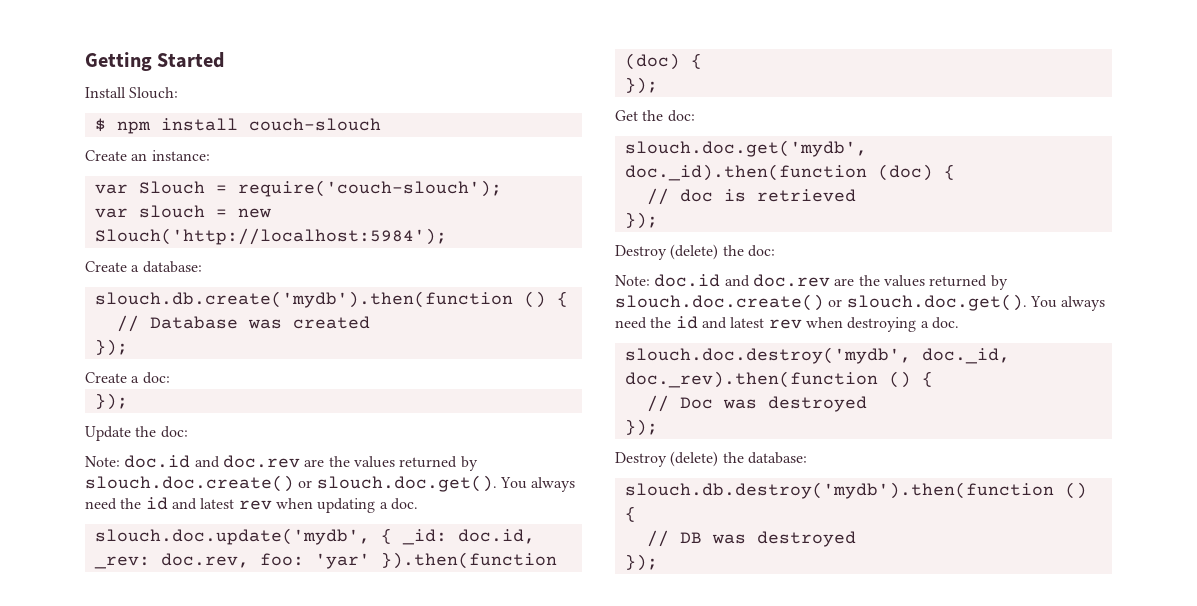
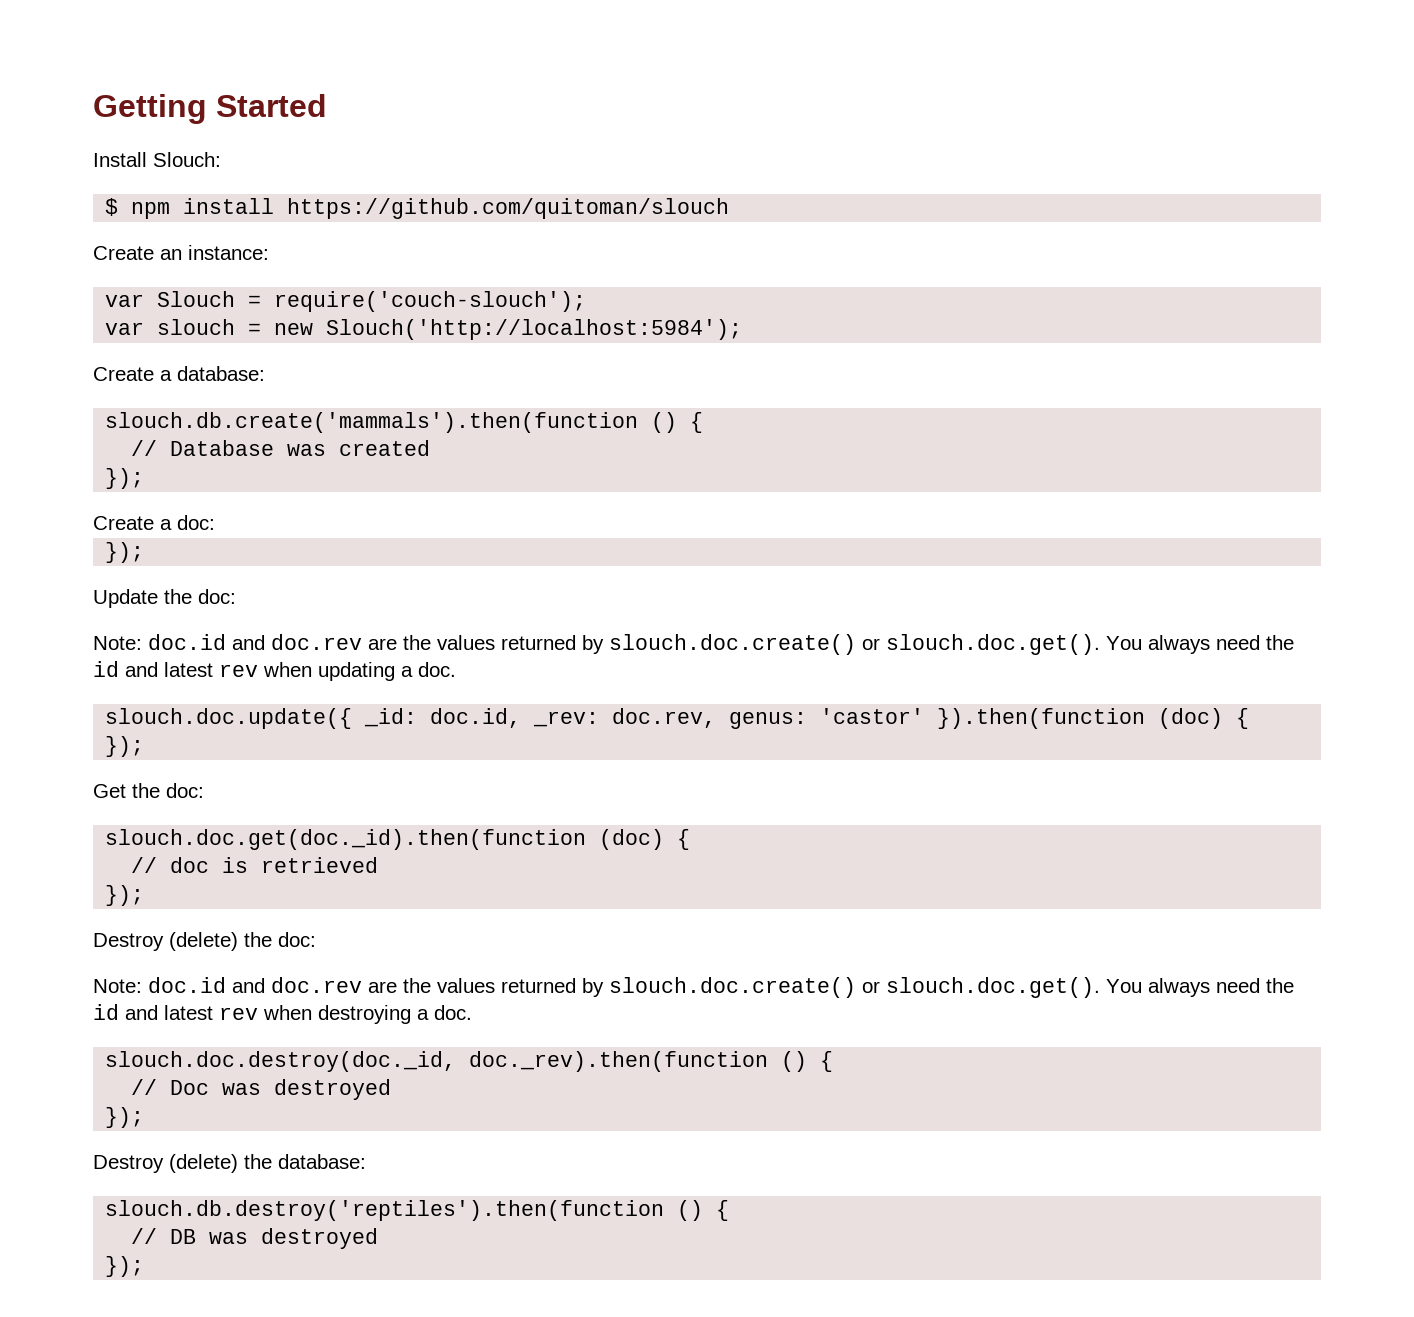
[248,118,381,131] couch-slouch -> [287,198,730,219] https://github.com/quitoman/slouch
[94,291,513,308] slouch.db.create('mydb').then(function -> [105,412,639,433] slouch.db.create('mammals').then(function
[94,528,392,545] slouch.doc.update('mydb', { -> [105,708,353,729] slouch.doc.update({
[259,553,370,569] foo: 'yar' -> [729,708,925,729] genus: 'castor'
[624,140,867,157] [624,164,867,181] slouch.doc.get('mydb', doc._id).then(function -> [105,829,587,850] slouch.doc.get(doc._id).then(function
[624,347,1010,364] slouch.doc.destroy('mydb', doc._id, -> [105,1051,457,1072] slouch.doc.destroy(doc._id,
[624,482,1054,499] slouch.db.destroy('mydb').then(function -> [105,1200,665,1221] slouch.db.destroy('reptiles').then(function

